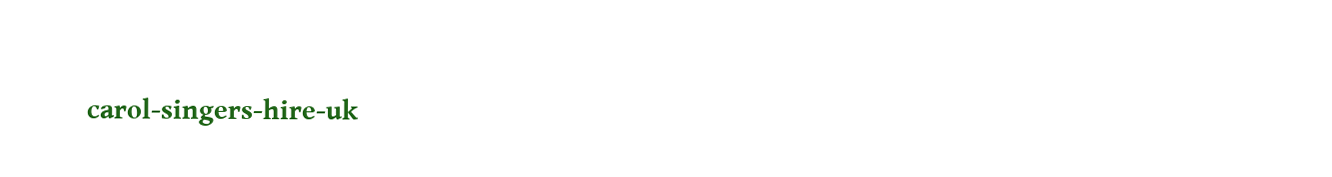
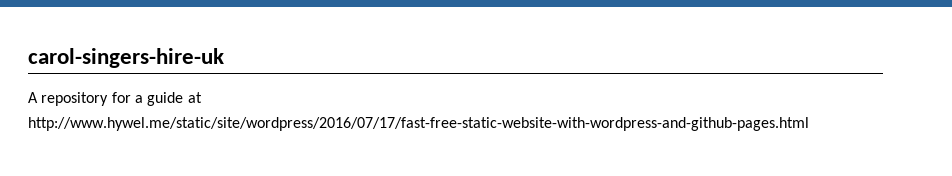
(359, 112) none -> [28,92,202,106] [28,117,809,131] // A repository for a guide at http://www.hywel.me/static/site/wordpress/2016/07/17/fast-free-static-website-with-wordpress-and-github-pages.html

